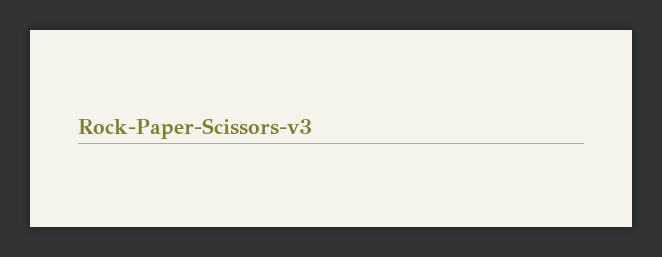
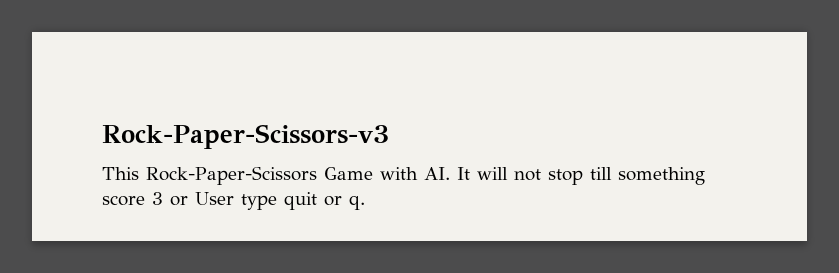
(312, 128) none -> [102,166,705,185] [102,192,365,210] // This Rock-Paper-Scissors Game with AI. It will not stop till something score 3 or User type quit or q.

